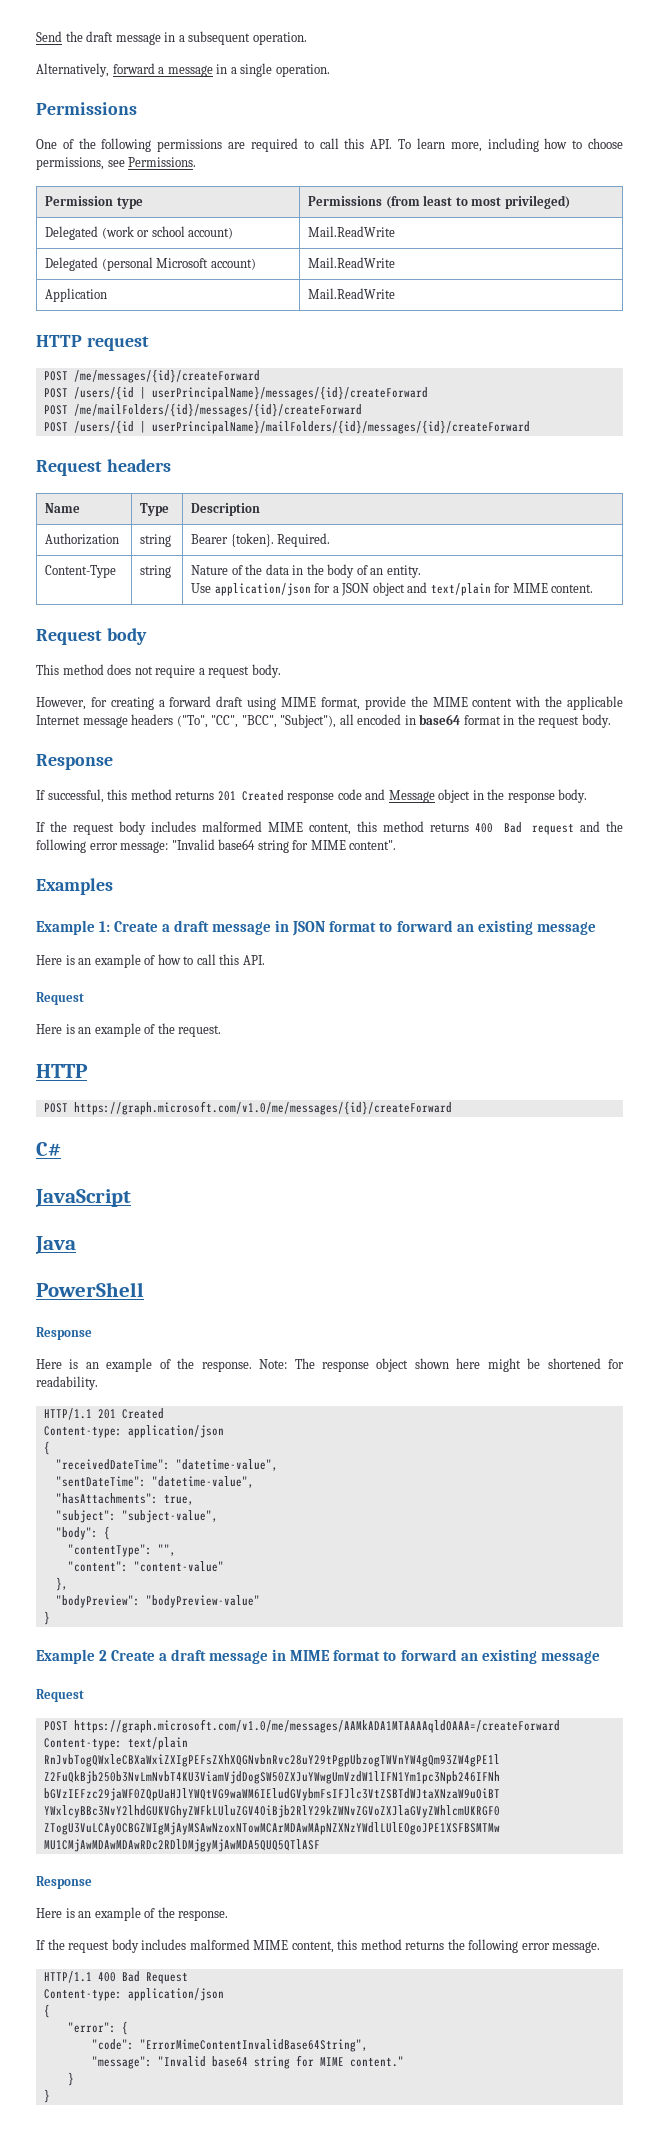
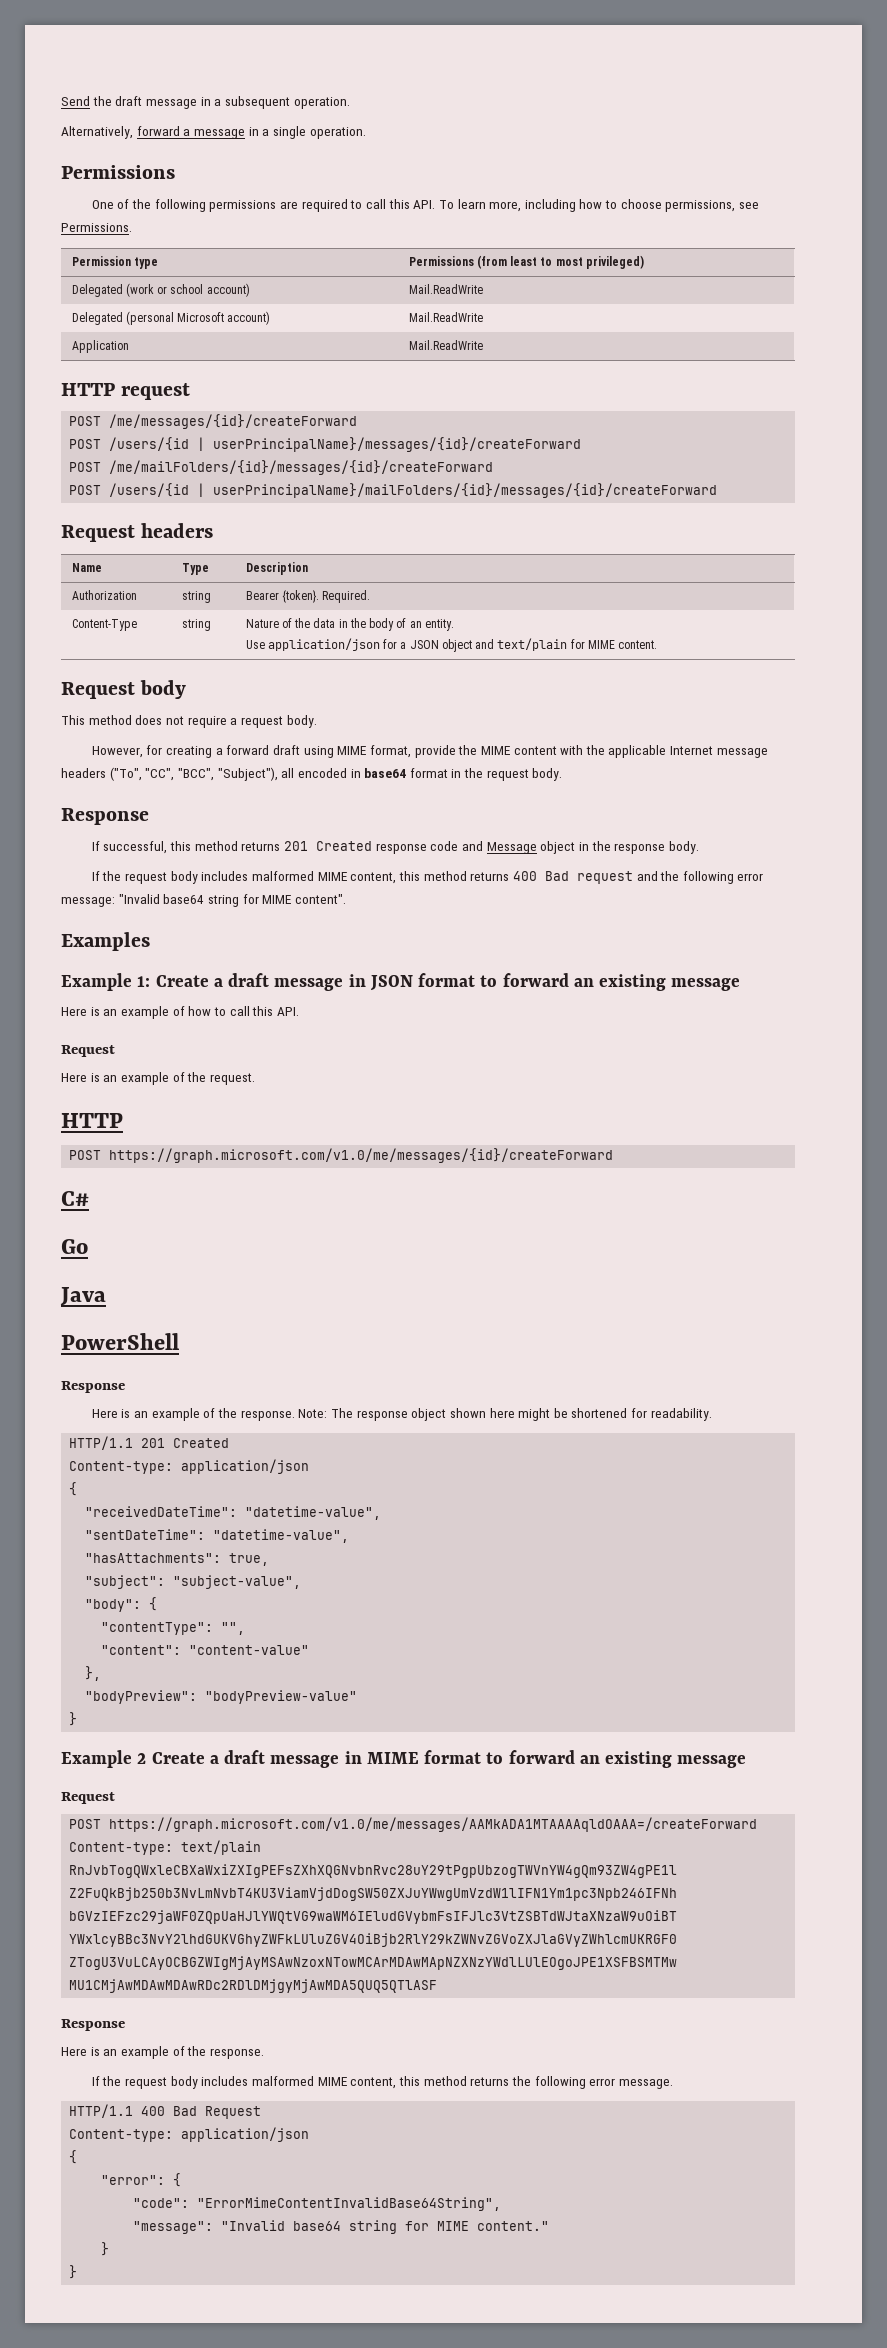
[35,1189,131,1207] JavaScript -> [61,1239,88,1254] Go

